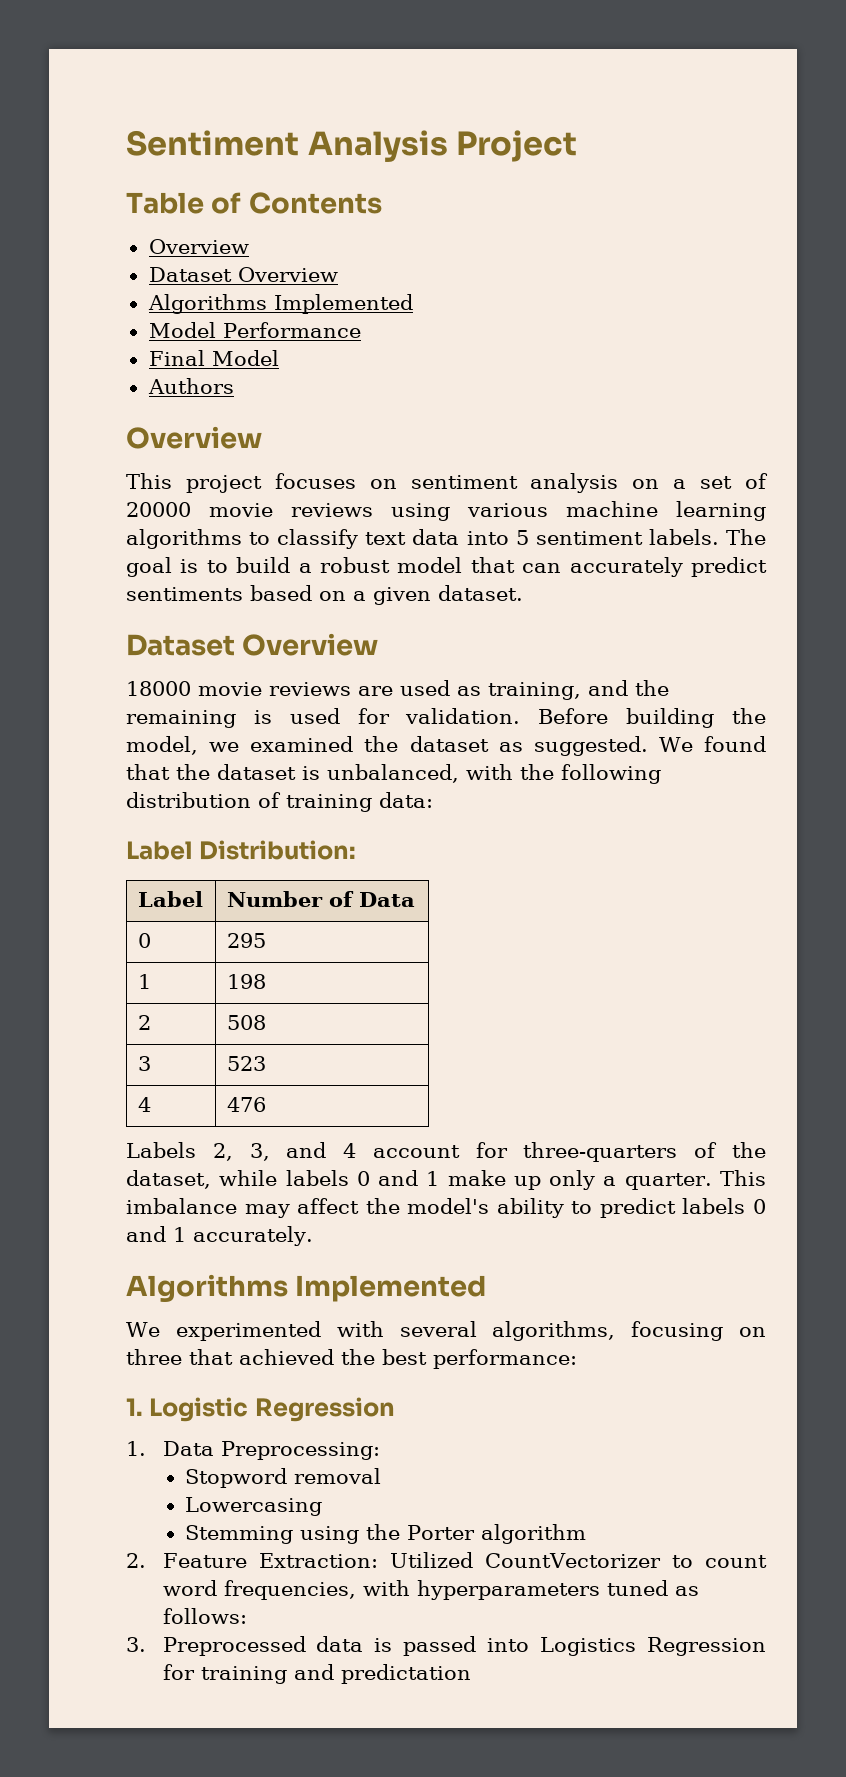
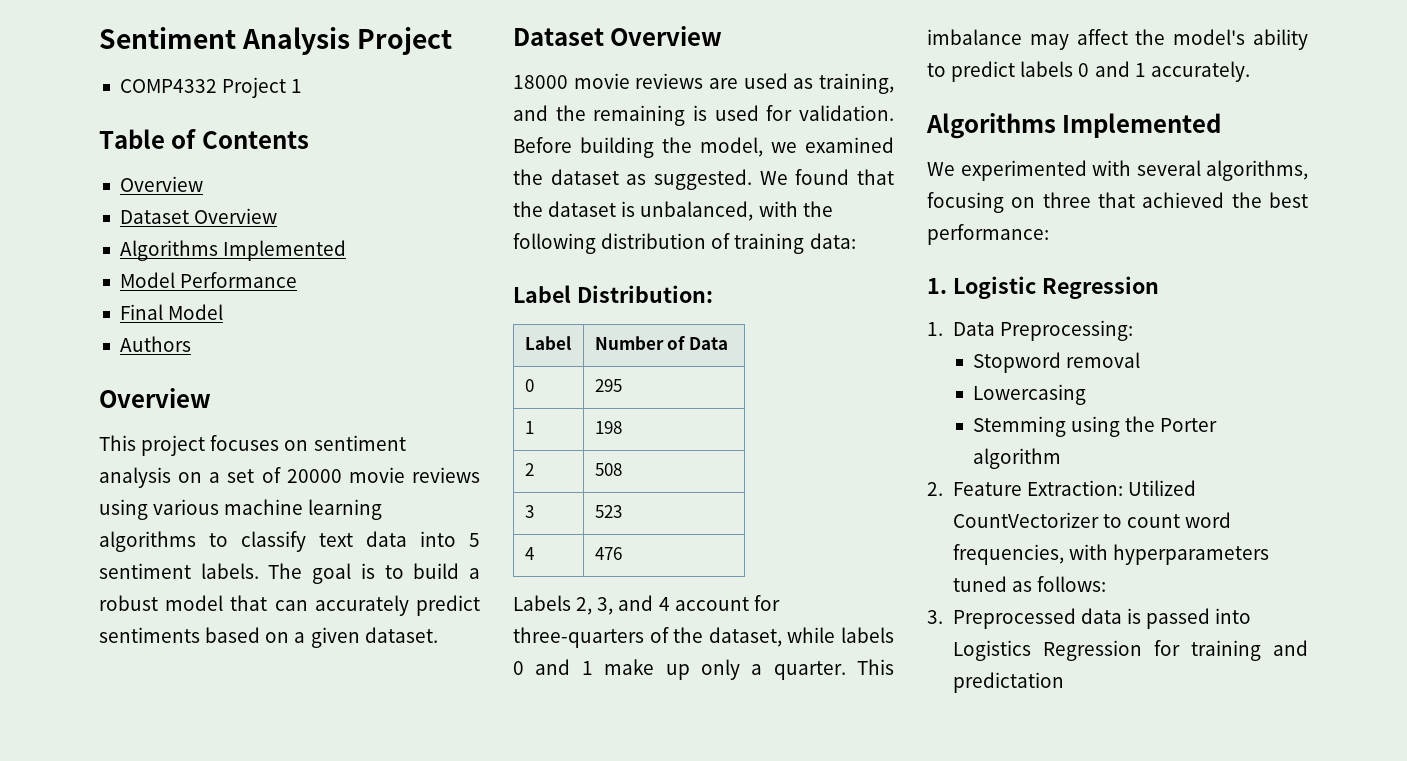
(578, 146) none -> [119,77,303,98] // COMP4332 Project 1

